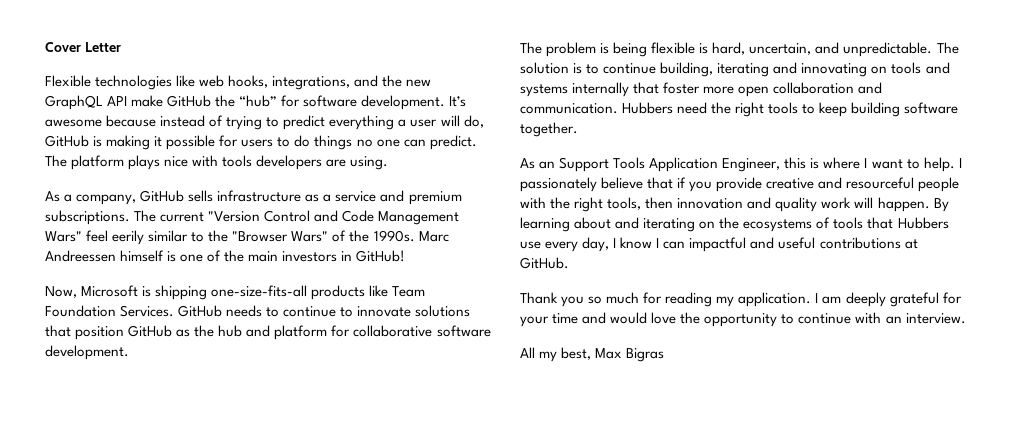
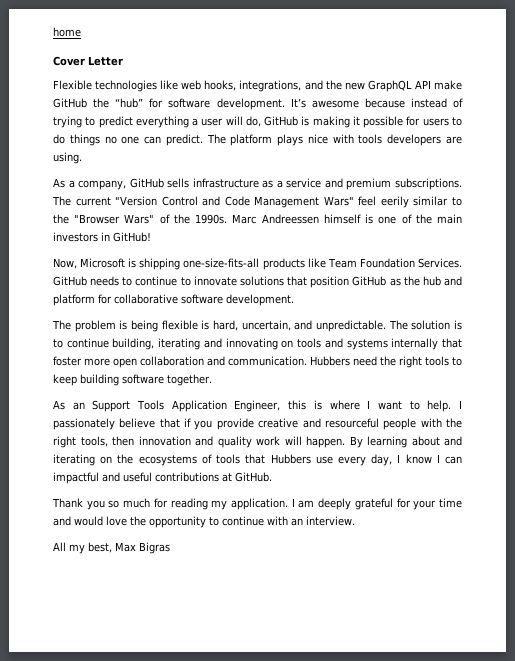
(45, 47) none -> [53,27,81,37] home //

